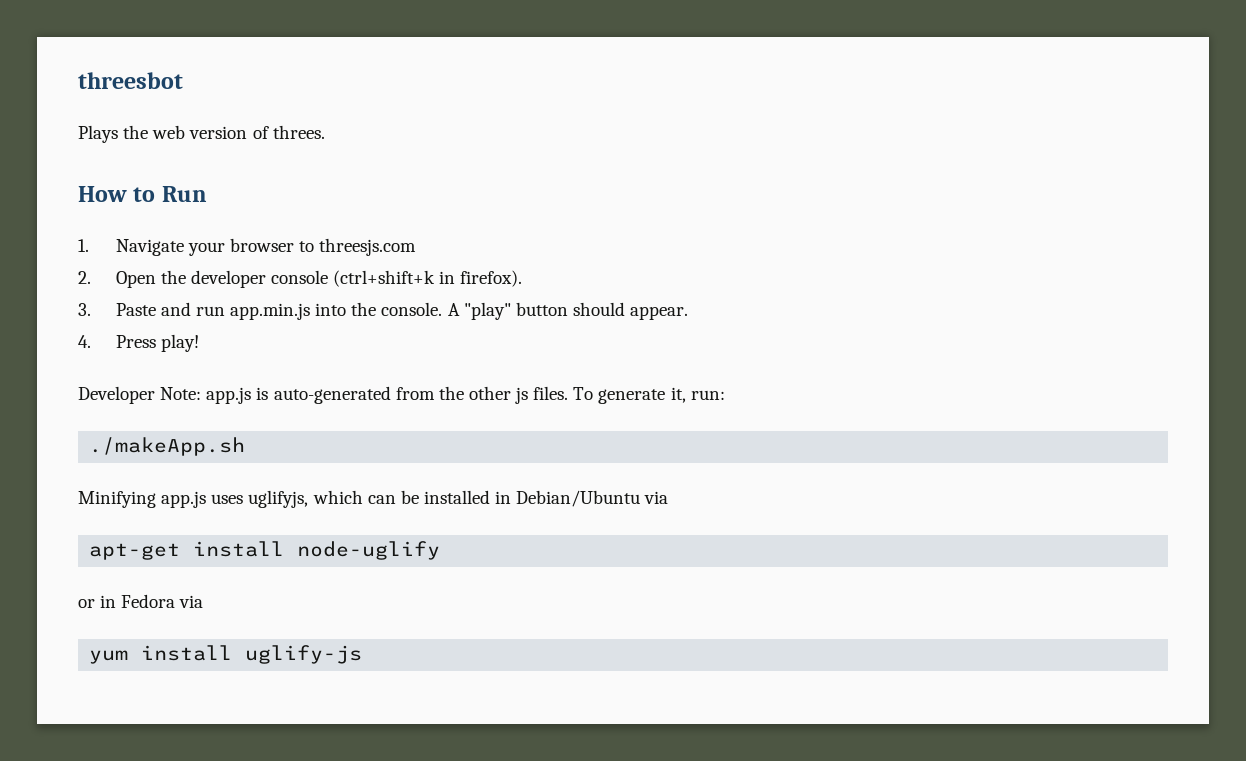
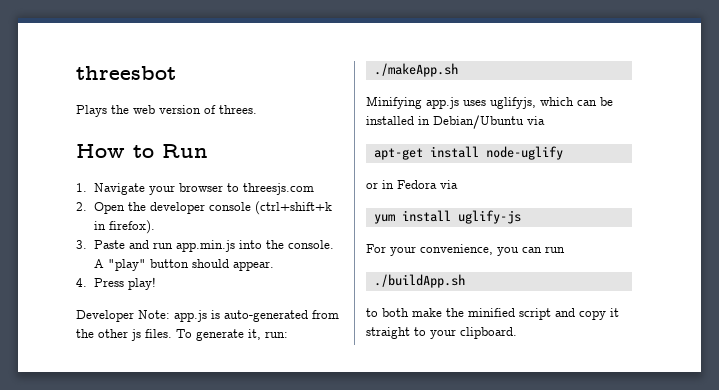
(363, 654) none -> [366,244,565,256] [373,274,465,288] [366,308,619,320] [366,327,517,339] // For your convenience, you can run // ./buildApp.sh // to both make the minified script and copy it straight to your clipboard.

